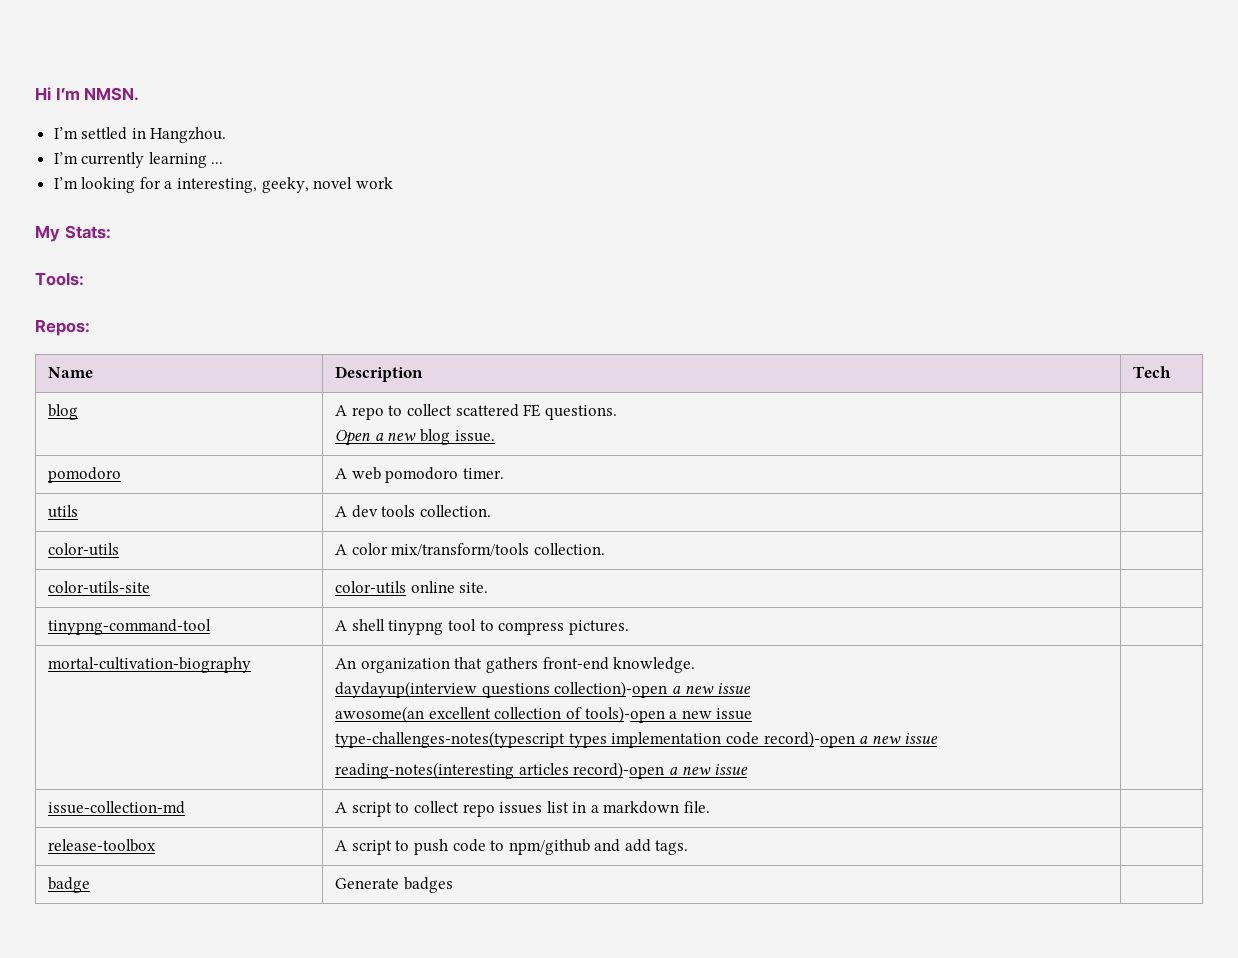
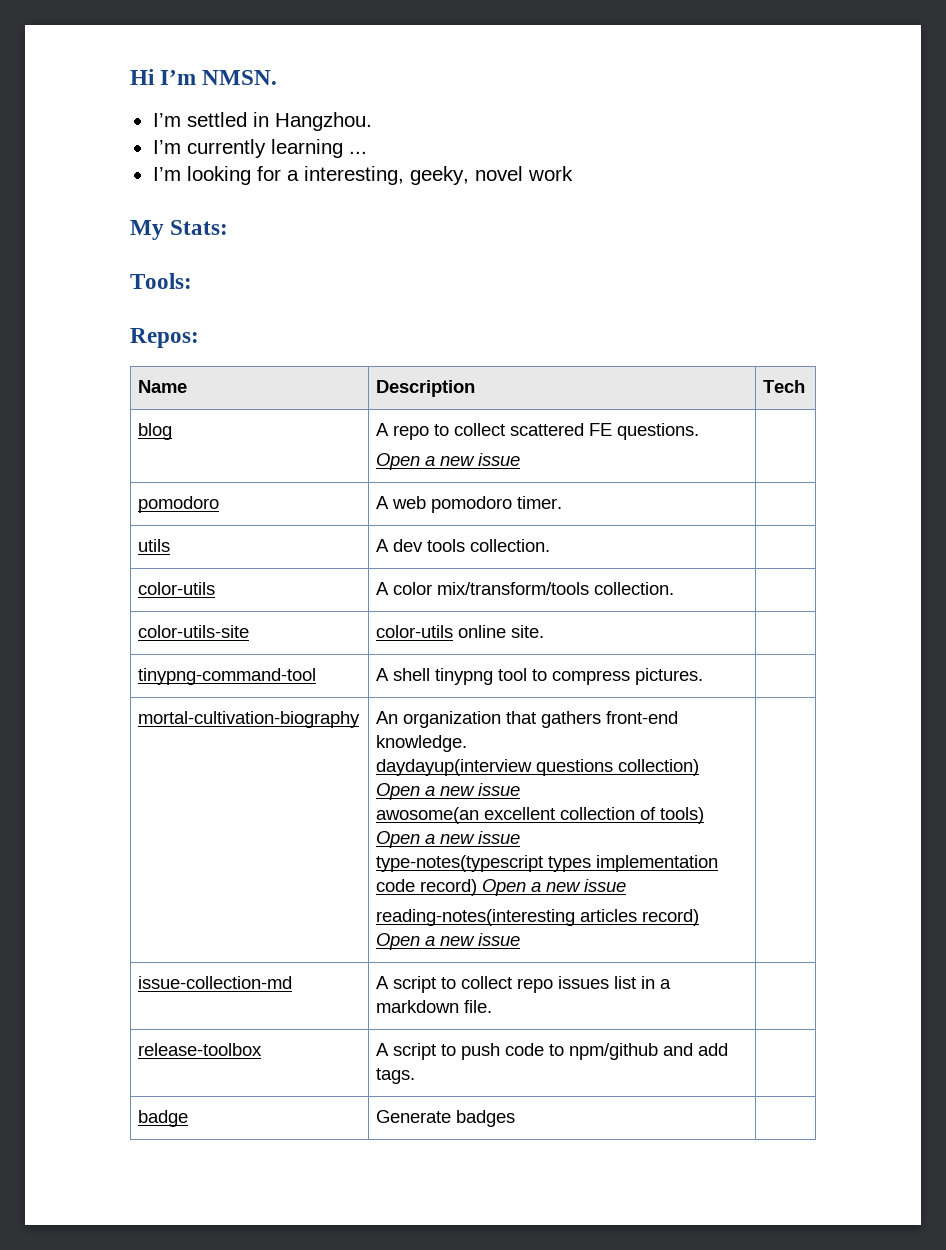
[419,429,495,445] blog issue. -> [478,453,521,466] issue
[554,681,668,698] collection)-open -> [618,759,700,776] [376,783,421,800] collection) Open
[584,706,753,723] [335,731,566,748] tools)-open a new issue // type-challenges-notes(typescript -> [660,807,705,824] [376,831,521,848] [376,855,544,872] tools) Open a new issue // type-notes(typescript
[763,731,855,748] record)-open -> [420,879,527,896] record) Open
[573,762,665,779] record)-open -> [642,909,700,926] [376,933,421,950] record) Open

